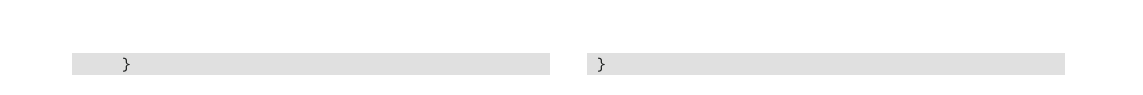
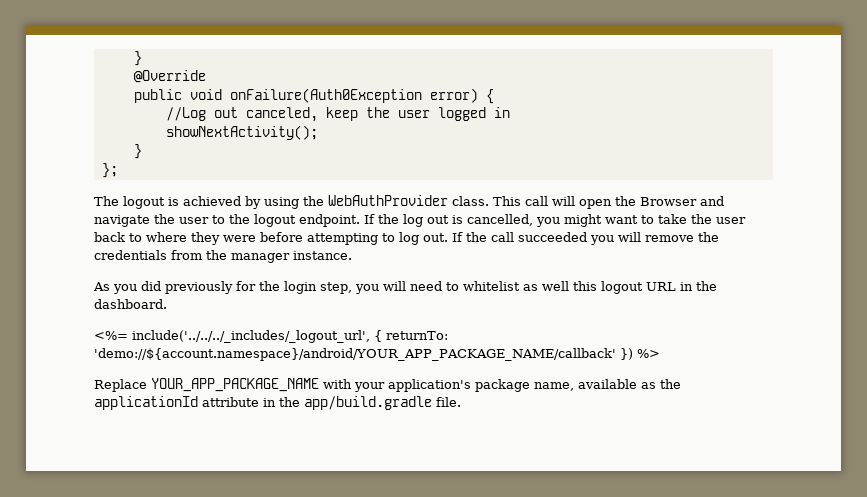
[120,57,131,72] [595,57,606,72] } // } -> [133,51,142,66] [133,70,206,83] [133,88,494,104] [165,107,510,122] [165,125,318,140] [133,144,142,159] [101,163,118,178] [94,195,724,209] [94,214,746,227] [94,232,719,245] [94,250,352,263] [93,281,717,294] [94,299,167,309] [94,330,448,343] [94,348,660,361] [94,378,681,392] [94,396,461,410] } // @Override // public void onFailure(Auth0Exception error) { // //Log out canceled, keep the user logged in // showNextActivity(); // } // }; // The logout is achieved by using the WebAuthProvider class. This call will open the Browser and navigate the user to the logout endpoint. If the log out is cancelled, you might want to take the user back to where they were before attempting to log out. If the call succeeded you will remove the credentials from the manager instance. // As you did previously for the login step, you will need to whitelist as well this logout URL in the dashboard. // <%= include('../../../_includes/_logout_url', { returnTo: 'demo://${account.namespace}/android/YOUR_APP_PACKAGE_NAME/callback' }) %> // Replace YOUR_APP_PACKAGE_NAME with your application's package name, available as the applicationId attribute in the app/build.gradle file.

